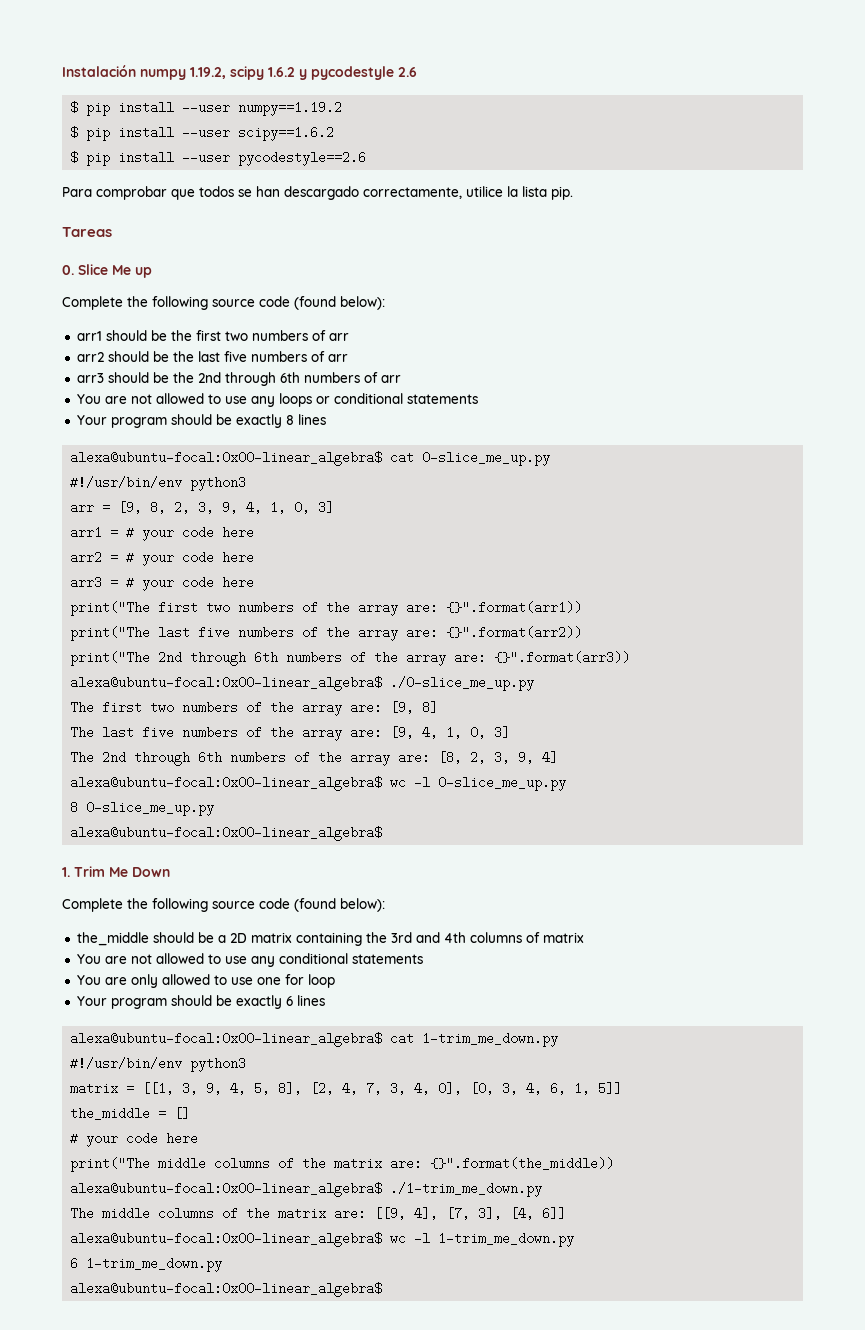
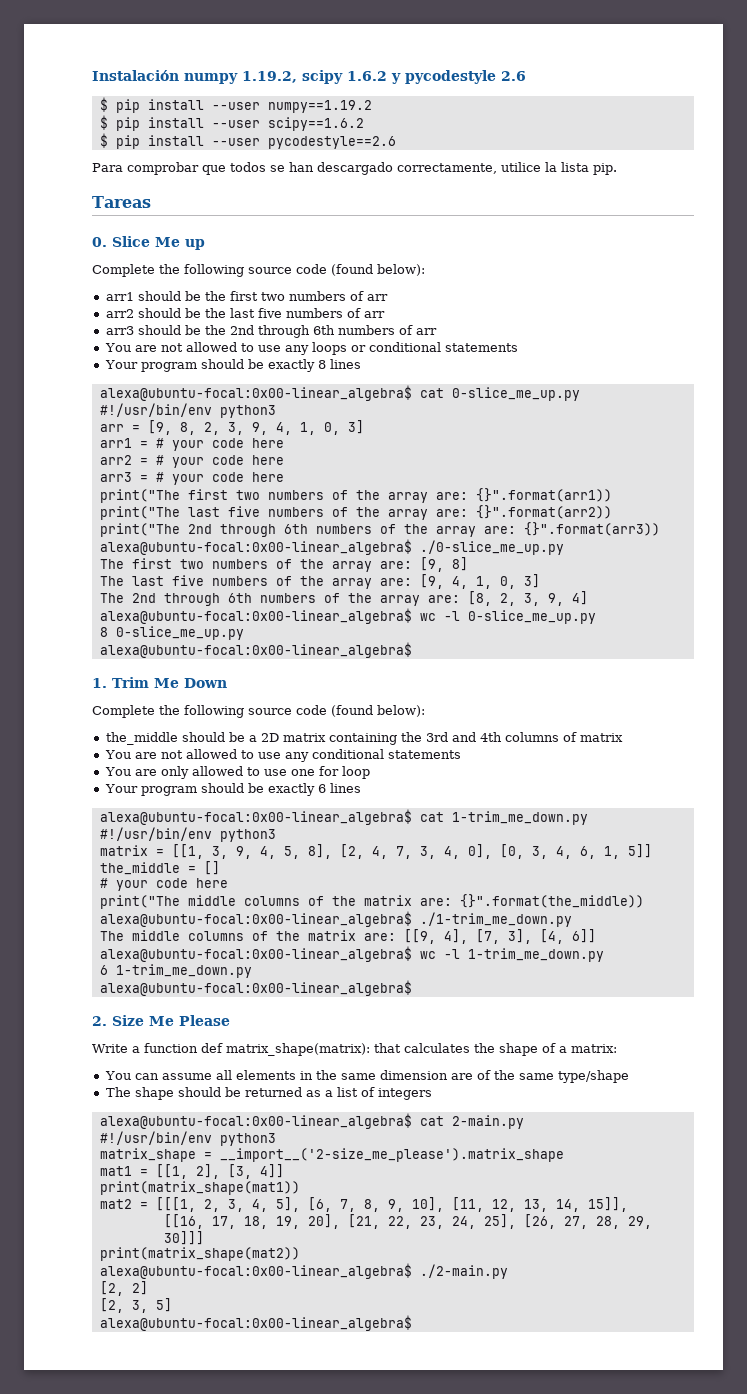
(383, 1289) none -> [92,1015,230,1026] [92,1043,617,1056] [104,1070,629,1083] [105,1087,432,1100] [99,1113,524,1129] [99,1131,276,1146] [99,1148,564,1162] [99,1164,284,1179] [99,1181,300,1195] [99,1197,628,1212] [163,1214,652,1229] [163,1231,204,1245] [99,1247,300,1261] [99,1263,508,1279] [99,1281,148,1296] [99,1298,172,1313] [99,1315,412,1331] // 2. Size Me Please // Write a function def matrix_shape(matrix): that calculates the shape of a matrix: // You can assume all elements in the same dimension are of the same type/shape // The shape should be returned as a list of integers // alexa@ubuntu-focal:0x00-linear_algebra$ cat 2-main.py // #!/usr/bin/env python3 // matrix_shape = __import__('2-size_me_please').matrix_shape // mat1 = [[1, 2], [3, 4]] // print(matrix_shape(mat1)) // mat2 = [[[1, 2, 3, 4, 5], [6, 7, 8, 9, 10], [11, 12, 13, 14, 15]], // [[16, 17, 18, 19, 20], [21, 22, 23, 24, 25], [26, 27, 28, 29, 30]]] // print(matrix_shape(mat2)) // alexa@ubuntu-focal:0x00-linear_algebra$ ./2-main.py // [2, 2] // [2, 3, 5] // alexa@ubuntu-focal:0x00-linear_algebra$

